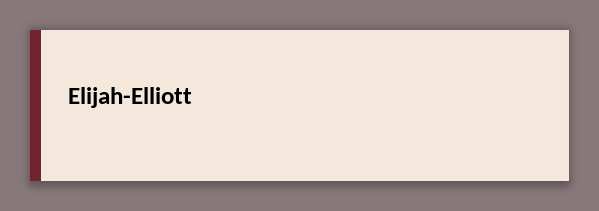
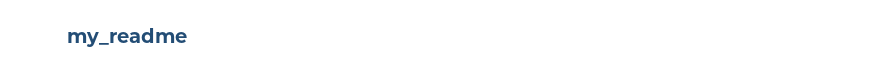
[68,87,192,108] Elijah-Elliott -> [67,28,187,47] my_readme

